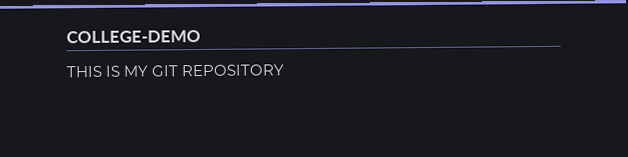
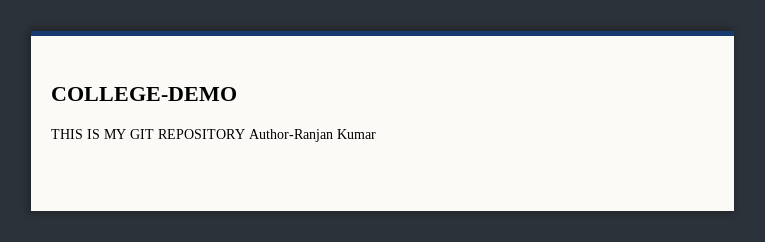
(285, 70) none -> [249,129,376,142] Author-Ranjan Kumar

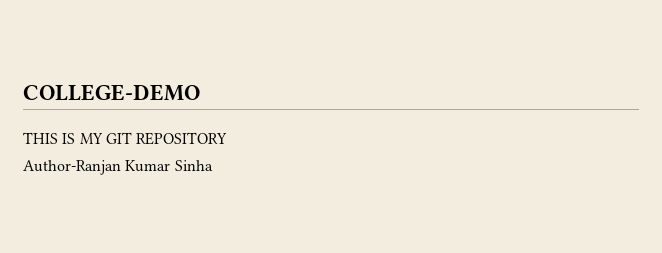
(245, 134) none -> (228, 138) //
(376, 134) none -> [174,160,213,171] Sinha

